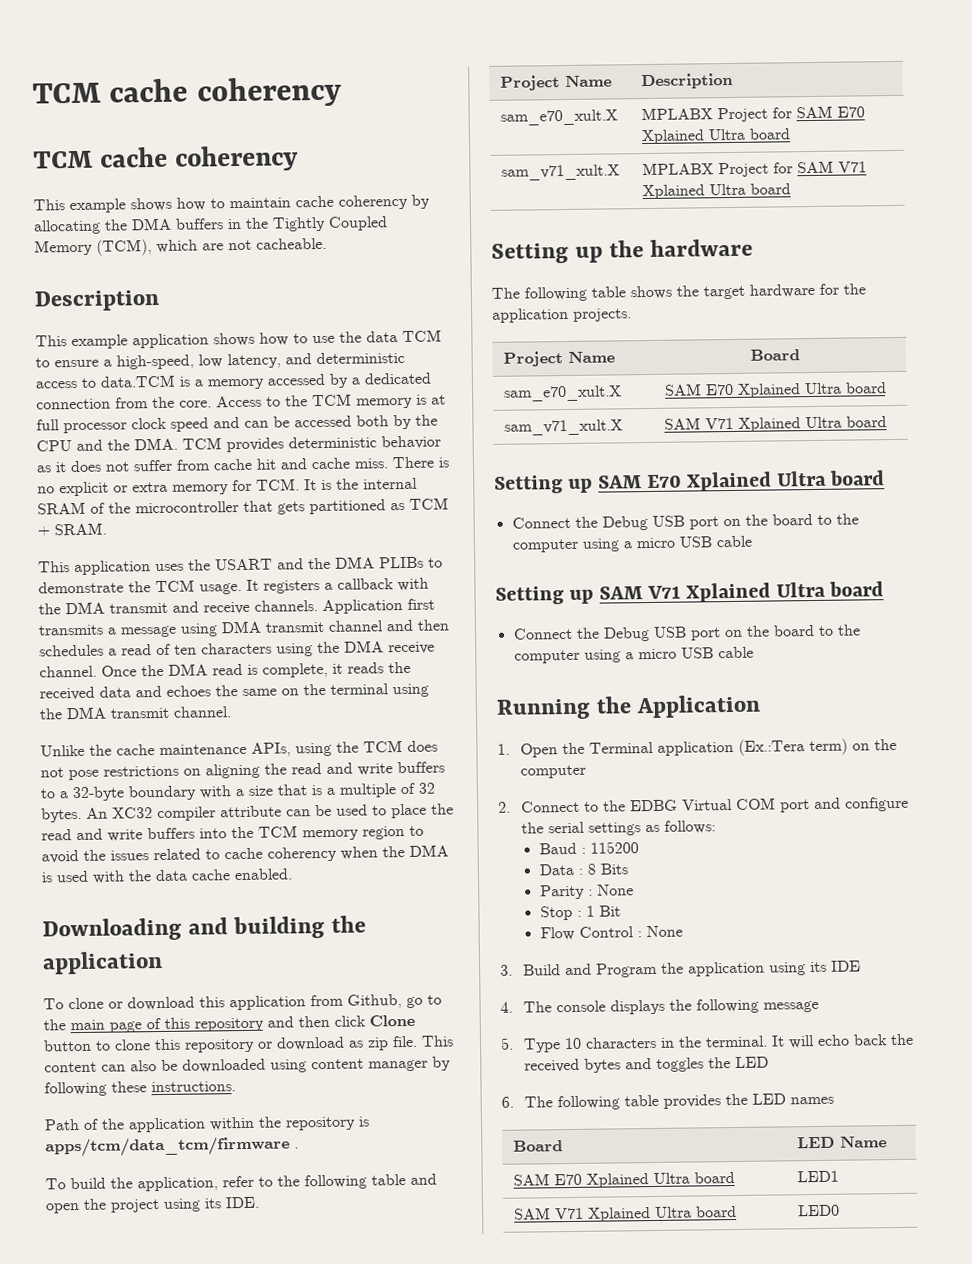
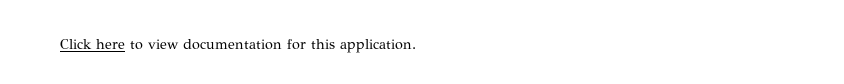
[32,76,342,108] [33,145,300,172] [33,194,430,214] [33,216,388,235] [34,237,327,256] [34,289,160,312] [35,329,442,350] [35,351,405,370] [35,372,431,390] [36,393,446,410] [36,414,438,434] [36,435,441,453] [36,456,449,473] [37,477,418,497] [37,497,449,515] [37,522,107,536] [38,556,443,576] [38,577,429,595] [38,598,435,615] [38,619,449,638] [39,640,435,657] [39,661,411,678] [39,683,429,701] [39,706,232,720] [40,740,438,757] [40,761,445,781] [40,782,435,802] [41,803,454,823] [41,825,424,842] [41,844,449,864] [41,868,293,884] [42,915,367,942] [42,950,163,975] [43,994,442,1011] [43,1014,415,1033] [43,1035,454,1053] [44,1056,451,1073] [44,1081,236,1097] [44,1116,370,1133] [45,1136,299,1158] [45,1173,437,1192] [45,1196,260,1214] [500,75,613,91] [641,72,734,90] [500,109,619,126] [641,105,866,123] [641,128,792,145] [501,164,621,181] [642,160,868,178] [642,183,792,200] [491,238,754,264] [491,283,866,302] [492,307,632,323] [503,351,616,367] [749,349,800,361] [504,385,623,402] [663,382,887,398] [504,419,624,436] [664,416,887,432] [494,470,886,494] [511,513,859,531] [511,535,752,553] [495,581,885,605] [512,624,861,642] [513,646,754,664] [496,694,762,720] [497,738,897,758] [519,764,586,779] [498,796,909,813] [520,820,716,836] [538,841,639,855] [538,863,628,876] [539,884,634,900] [539,905,621,921] [539,925,683,941] [500,960,861,978] [500,998,819,1015] [500,1033,914,1053] [523,1056,769,1073] [501,1093,834,1111] [513,1140,564,1152] [797,1136,888,1149] [513,1171,736,1188] [797,1170,840,1183] [514,1205,738,1222] [798,1204,841,1217] TCM cache coherency // TCM cache coherency // This example shows how to maintain cache coherency by allocating the DMA buffers in the Tightly Coupled Memory (TCM), which are not cacheable. // Description // This example application shows how to use the data TCM to ensure a high-speed, low latency, and deterministic access to data.TCM is a memory accessed by a dedicated connection from the core. Access to the TCM memory is at full processor clock speed and can be accessed both by the CPU and the DMA. TCM provides deterministic behavior as it does not suffer from cache hit and cache miss. There is no explicit or extra memory for TCM. It is the internal SRAM of the microcontroller that gets partitioned as TCM + SRAM. // This application uses the USART and the DMA PLIBs to demonstrate the TCM usage. It registers a callback with the DMA transmit and receive channels. Application first transmits a message using DMA transmit channel and then schedules a read of ten characters using the DMA receive channel. Once the DMA read is complete, it reads the received data and echoes the same on the terminal using the DMA transmit channel. // Unlike the cache maintenance APIs, using the TCM does not pose restrictions on aligning the read and write buffers to a 32-byte boundary with a size that is a multiple of 32 bytes. An XC32 compiler attribute can be used to place the read and write buffers into the TCM memory region to avoid the issues related to cache coherency when the DMA is used with the data cache enabled. // Downloading and building the application // To clone or download this application from Github, go to the main page of this repository and then click Clone button to clone this repository or download as zip file. This content can also be downloaded using content manager by following these instructions. // Path of the application within the repository is apps/tcm/data_tcm/firmware . // To build the application, refer to the following table and open the project using its IDE. // Project Name | Description // sam_e70_xult.X | MPLABX Project for SAM E70 Xplained Ultra board // sam_v71_xult.X | MPLABX Project for SAM V71 Xplained Ultra board // Setting up the hardware // The following table shows the target hardware for the application projects. // Project Name | Board // sam_e70_xult.X | SAM E70 Xplained Ultra board // sam_v71_xult.X | SAM V71 Xplained Ultra board // Setting up SAM E70 Xplained Ultra board // Connect the Debug USB port on the board to the computer using a micro USB cable // Setting up SAM V71 Xplained Ultra board // Connect the Debug USB port on the board to the computer using a micro USB cable // Running the Application // 1. Open the Terminal application (Ex.:Tera term) on the computer // 2. Connect to the EDBG Virtual COM port and configure the serial settings as follows: // Baud : 115200 // Data : 8 Bits // Parity : None // Stop : 1 Bit // Flow Control : None // 3. Build and Program the application using its IDE // 4. The console displays the following message // 5. Type 10 characters in the terminal. It will echo back the received bytes and toggles the LED // 6. The following table provides the LED names // Board | LED Name // SAM E70 Xplained Ultra board | LED1 // SAM V71 Xplained Ultra board | LED0 -> [60,39,416,53] Click here to view documentation for this application.

